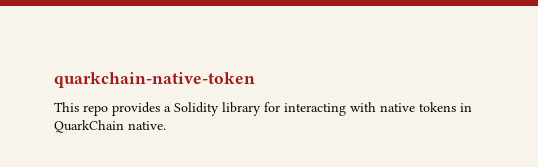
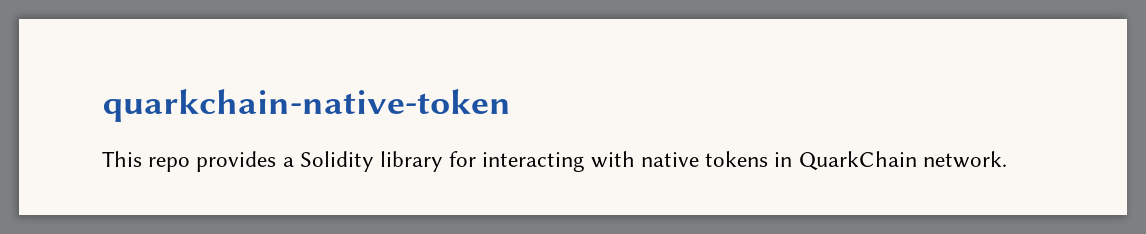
[128,121,166,130] native. -> [922,151,1007,168] network.

